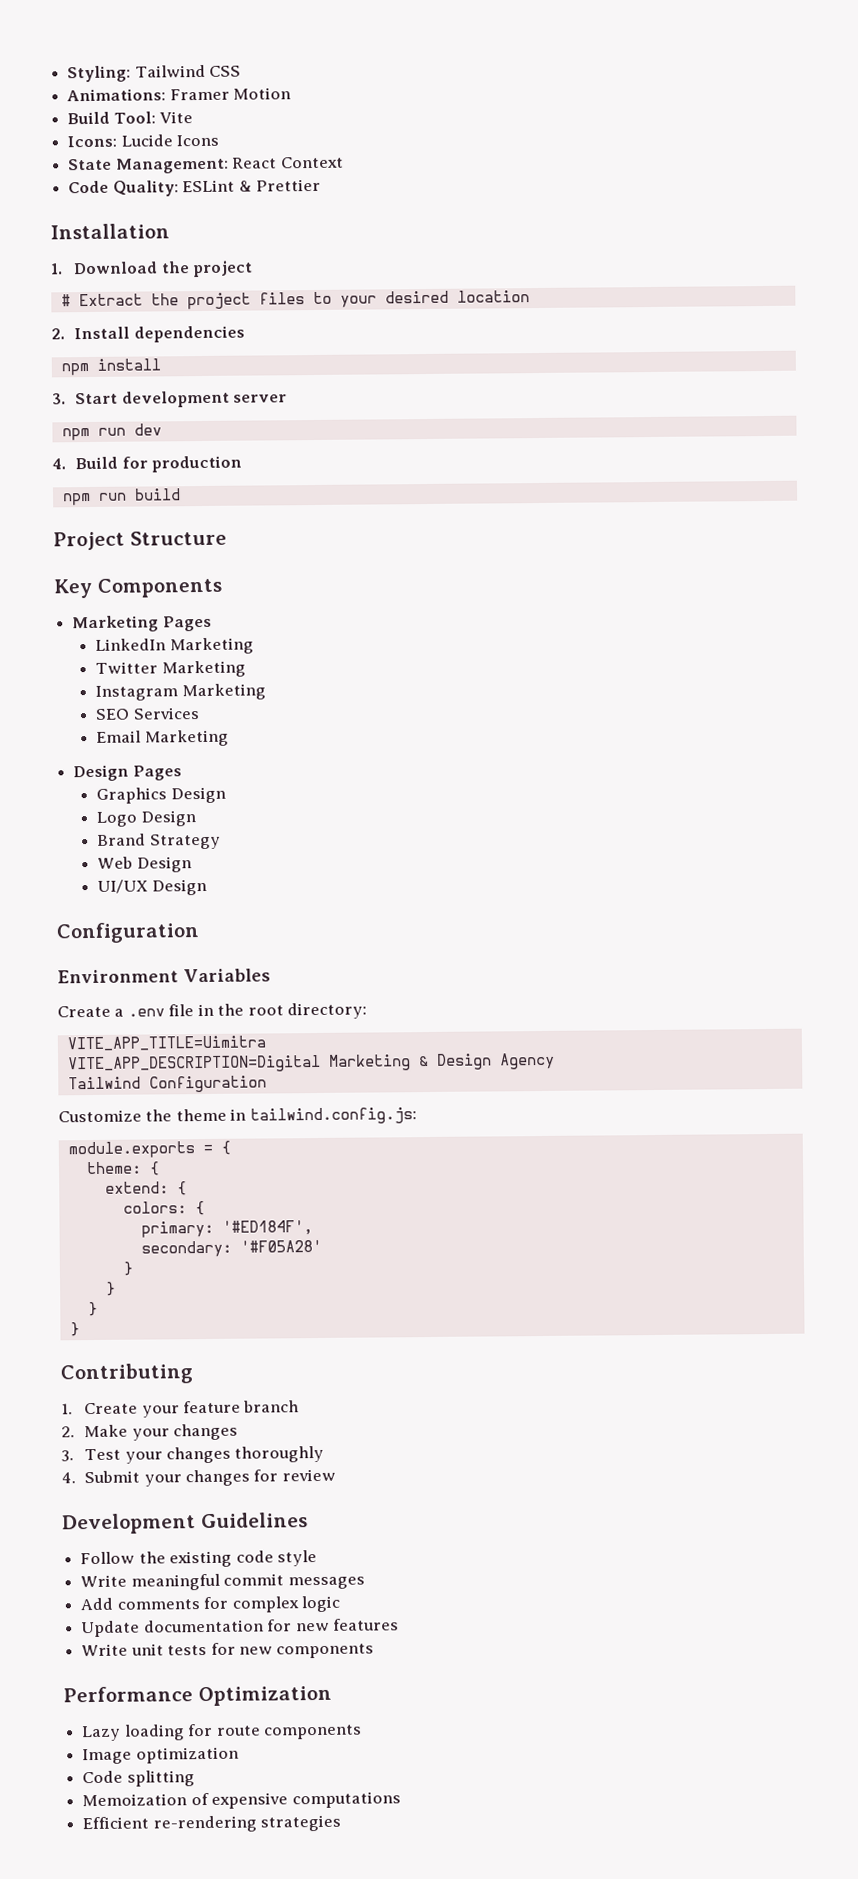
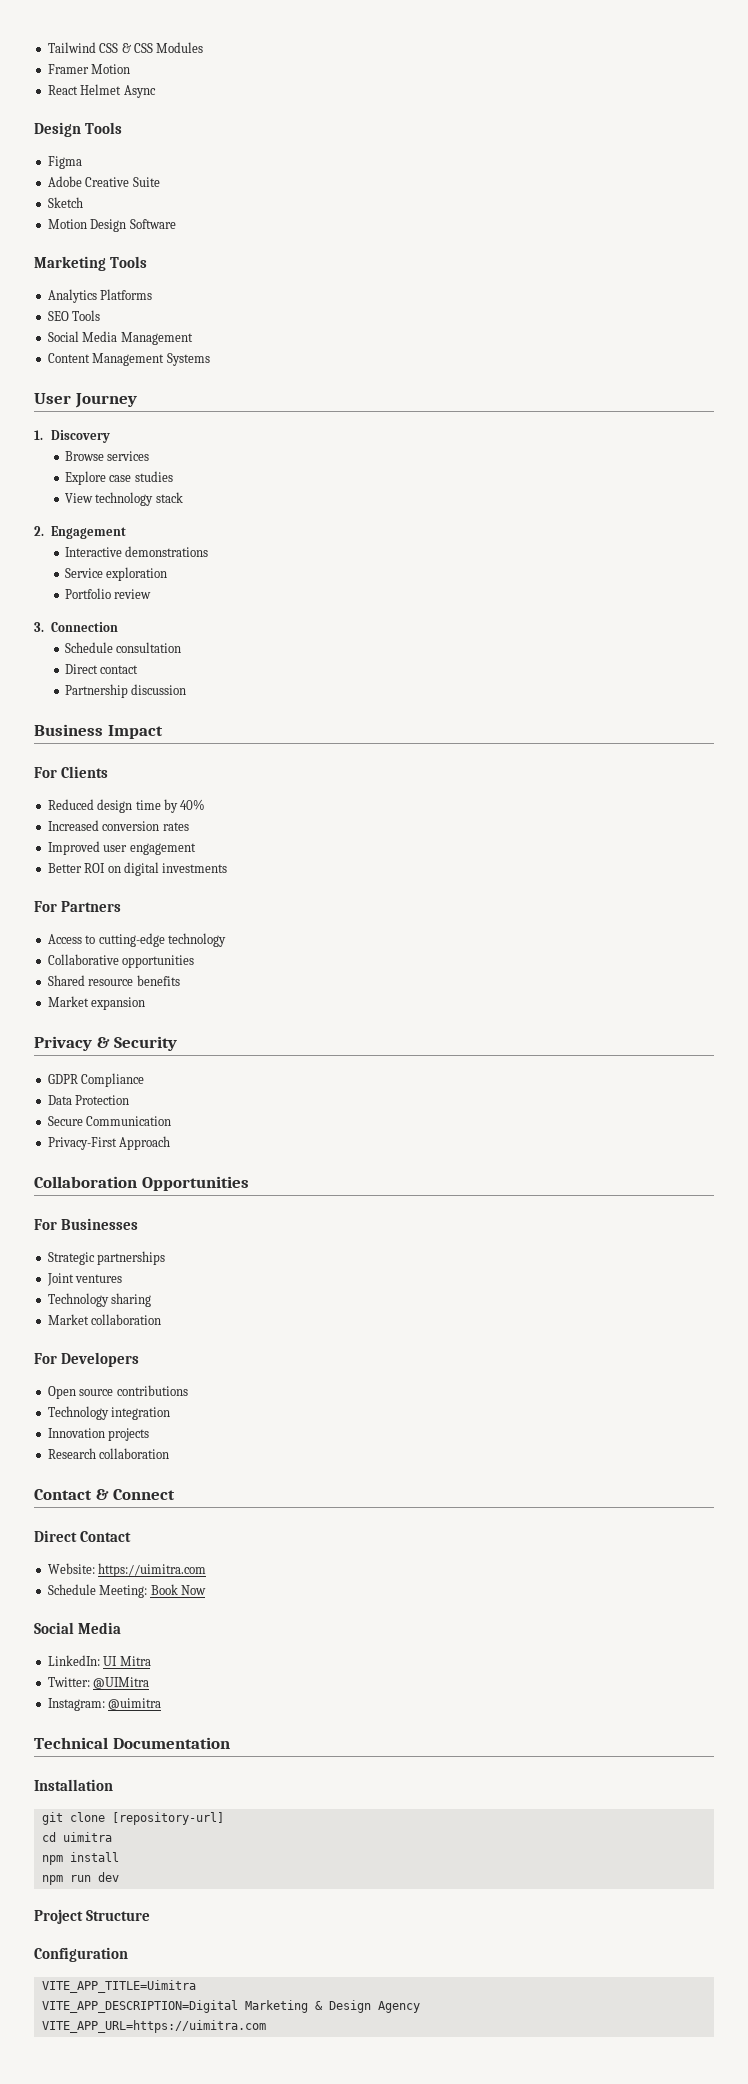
[67,65,132,83] Styling: -> (47, 47) none
[67,88,167,102] // Animations: -> [121,42,204,53] & CSS Modules //
[67,111,194,125] [67,134,220,148] [68,156,344,174] [68,178,321,197] [50,223,170,240] [50,260,254,278] [60,290,530,310] [51,325,245,343] [60,358,161,376] [52,390,288,408] [61,423,162,441] [52,455,243,473] [62,488,181,506] [53,530,227,551] [53,577,222,599] [72,615,212,633] [95,637,254,655] [95,660,246,678] [95,683,266,701] [95,707,200,720] [96,729,229,747] [73,764,182,782] [96,786,226,804] [96,810,196,827] [97,833,221,850] [97,856,192,873] [97,878,207,896] [56,922,200,944] [57,968,271,984] [57,1002,368,1020] Build Tool: Vite // Icons: Lucide Icons // State Management: React Context // Code Quality: ESLint & Prettier // Installation // 1. Download the project // # Extract the project files to your desired location // 2. Install dependencies // npm install // 3. Start development server // npm run dev // 4. Build for production // npm run build // Project Structure // Key Components // Marketing Pages // LinkedIn Marketing // Twitter Marketing // Instagram Marketing // SEO Services // Email Marketing // Design Pages // Graphics Design // Logo Design // Brand Strategy // Web Design // UI/UX Design // Configuration // Environment Variables // Create a .env file in the root directory: -> [47,84,156,98] [34,122,122,137] [47,156,82,169] [47,176,160,187] [47,197,83,208] [47,219,176,232] [34,256,147,271] [47,289,153,303] [47,310,101,321] [47,331,193,345] [47,353,210,366] [34,393,137,408] [34,430,111,443] [65,451,150,461] [65,471,173,485] [65,492,183,506] [34,526,127,539] [65,546,209,557] [65,567,168,581] [65,588,152,599] [34,622,119,632] [65,642,182,653] [65,664,139,674] [65,684,187,698] [34,724,163,739] [34,766,108,778] [47,799,206,813] [47,820,189,831] [47,841,196,855] [47,862,228,876] [34,901,121,912] [47,933,226,947] [47,954,195,968] [47,975,180,986] [47,996,146,1010] [34,1036,178,1051] [47,1073,145,1087] [47,1095,130,1105] [47,1116,172,1126] [47,1136,171,1150] [34,1176,249,1191] [34,1218,138,1230] [47,1251,166,1265] [46,1273,123,1286] [47,1293,152,1307] [47,1314,162,1325] [34,1352,139,1367] [47,1385,188,1399] [47,1406,171,1420] [47,1428,150,1441] [47,1448,170,1459] [34,1489,176,1500] [34,1530,131,1542] [47,1563,207,1577] [47,1584,206,1598] [34,1622,121,1634] [47,1655,151,1666] [47,1677,150,1689] [47,1698,162,1711] [34,1737,230,1749] [34,1779,113,1791] [41,1812,224,1825] [41,1832,112,1842] [41,1852,119,1865] [41,1872,119,1885] [34,1909,150,1924] [34,1947,128,1962] React Helmet Async // Design Tools // Figma // Adobe Creative Suite // Sketch // Motion Design Software // Marketing Tools // Analytics Platforms // SEO Tools // Social Media Management // Content Management Systems // User Journey // 1. Discovery // Browse services // Explore case studies // View technology stack // 2. Engagement // Interactive demonstrations // Service exploration // Portfolio review // 3. Connection // Schedule consultation // Direct contact // Partnership discussion // Business Impact // For Clients // Reduced design time by 40% // Increased conversion rates // Improved user engagement // Better ROI on digital investments // For Partners // Access to cutting-edge technology // Collaborative opportunities // Shared resource benefits // Market expansion // Privacy & Security // GDPR Compliance // Data Protection // Secure Communication // Privacy-First Approach // Collaboration Opportunities // For Businesses // Strategic partnerships // Joint ventures // Technology sharing // Market collaboration // For Developers // Open source contributions // Technology integration // Innovation projects // Research collaboration // Contact & Connect // Direct Contact // Website: https://uimitra.com // Schedule Meeting: Book Now // Social Media // LinkedIn: UI Mitra // Twitter: @UIMitra // Instagram: @uimitra // Technical Documentation // Installation // git clone [repository-url] // cd uimitra // npm install // npm run dev // Project Structure // Configuration
[67,1075,267,1093] [58,1107,417,1125] [67,1140,231,1159] [85,1161,160,1176] [104,1181,187,1196] [122,1201,205,1216] [140,1220,313,1238] [140,1239,322,1258] [122,1261,133,1276] [105,1281,116,1296] [87,1301,98,1317] [69,1322,80,1337] [60,1363,193,1385] [61,1400,300,1418] [61,1423,239,1441] [61,1445,325,1464] [61,1468,336,1487] [62,1512,308,1535] [80,1550,317,1568] [80,1573,365,1591] [80,1595,340,1613] [81,1618,399,1638] [81,1642,375,1659] [63,1685,332,1707] [81,1723,362,1742] [82,1746,239,1765] [82,1770,195,1787] [82,1791,401,1809] [82,1814,342,1833] Tailwind Configuration // Customize the theme in tailwind.config.js: // module.exports = { // theme: { // extend: { // colors: { // primary: '#ED184F', // secondary: '#F05A28' // } // } // } // } // Contributing // 1. Create your feature branch // 2. Make your changes // 3. Test your changes thoroughly // 4. Submit your changes for review // Development Guidelines // Follow the existing code style // Write meaningful commit messages // Add comments for complex logic // Update documentation for new features // Write unit tests for new components // Performance Optimization // Lazy loading for route components // Image optimization // Code splitting // Memoization of expensive computations // Efficient re-rendering strategies -> [41,2020,266,2033] VITE_APP_URL=https://uimitra.com

